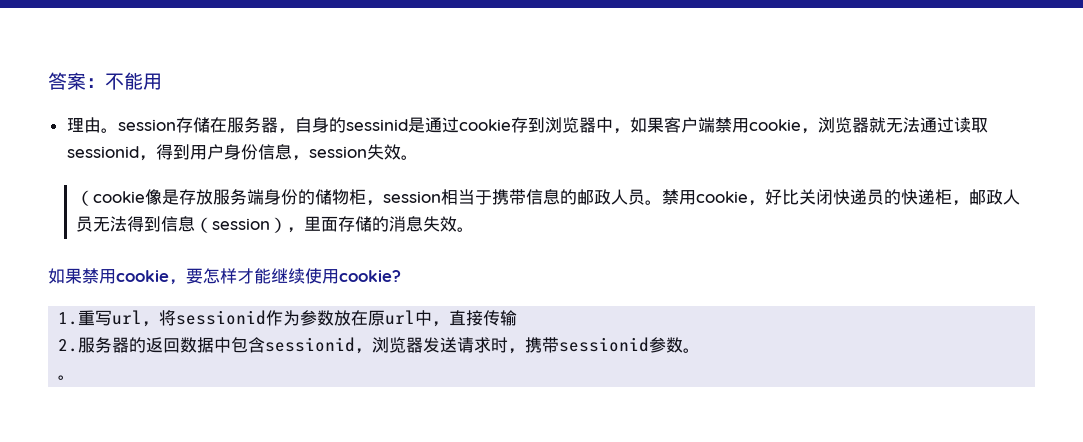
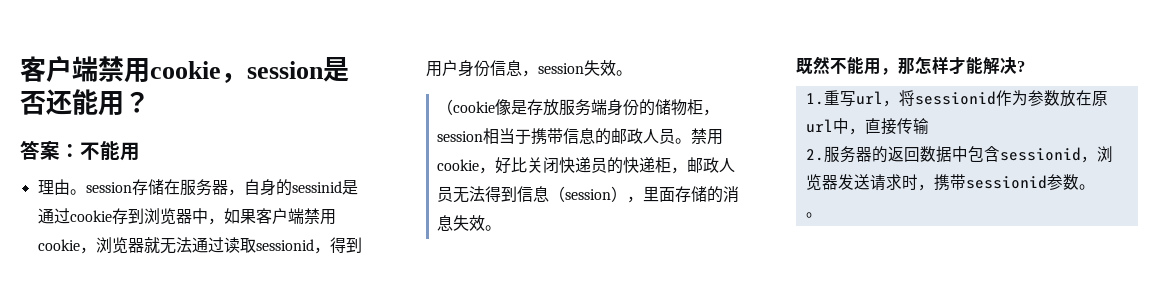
(48, 81) none -> [20,56,349,83] [20,89,150,116] 客户端禁用cookie，session是否还能用？ //
[48,268,401,285] 如果禁用cookie，要怎样才能继续使用cookie? -> [796,56,1025,75] 既然不能用，那怎样才能解决?

